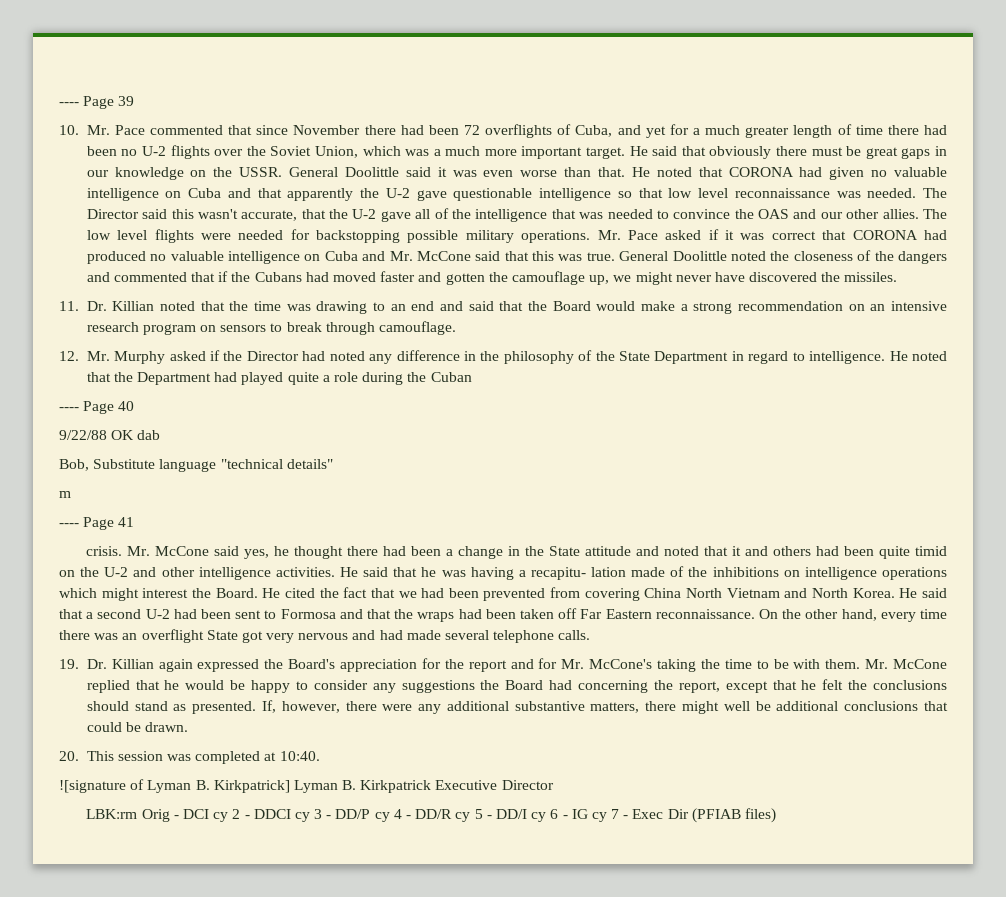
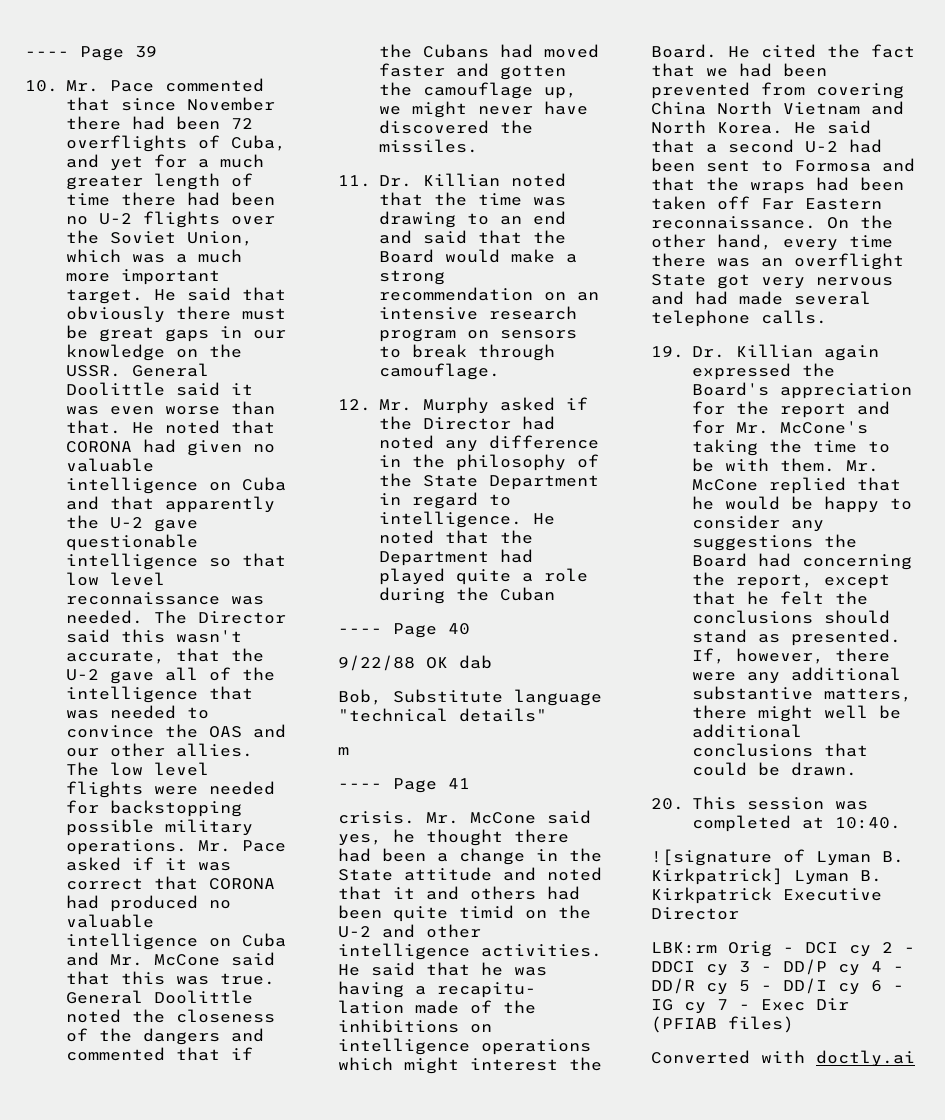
(776, 815) none -> [651,1050,915,1067] // Converted with doctly.ai

